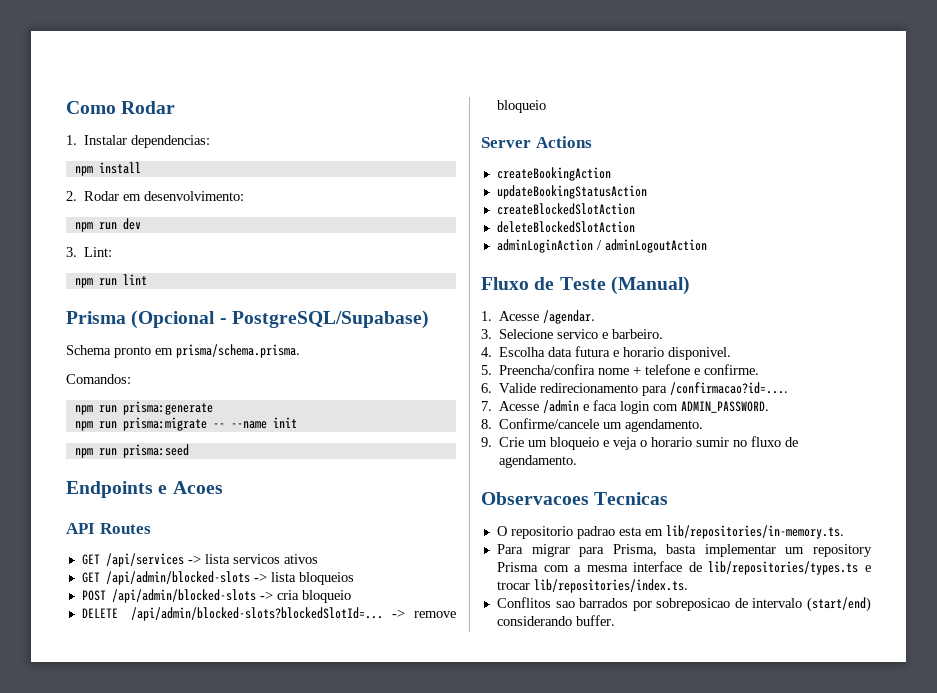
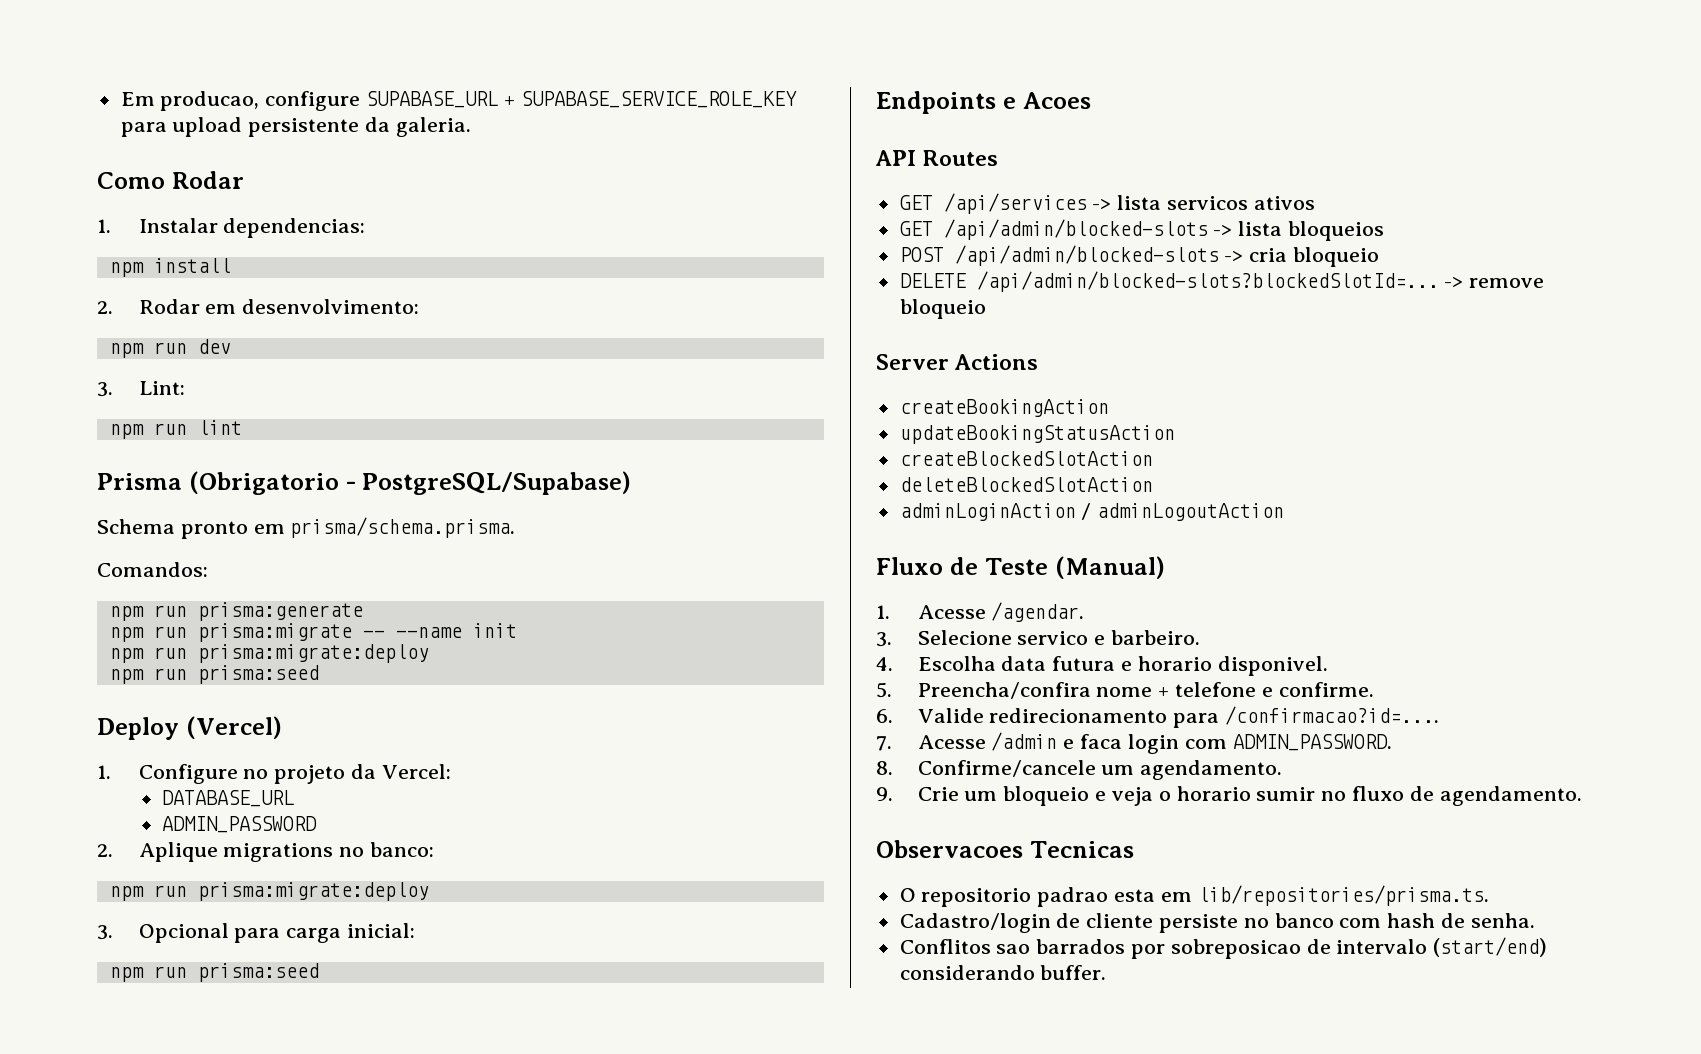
(66, 107) none -> [120,91,797,111] [120,117,471,137] Em producao, configure SUPABASE_URL + SUPABASE_SERVICE_ROLE_KEY para upload persistente da galeria. //
[131,310,216,329] (Opcional -> [188,471,339,495] (Obrigatorio
(297, 422) none -> [109,644,429,663] [109,665,319,684] [97,716,282,740] [97,764,451,784] [162,790,295,807] [162,816,318,833] [97,842,435,862] [109,882,429,901] [97,923,416,943] // npm run prisma:migrate:deploy // npm run prisma:seed // Deploy (Vercel) // 1. Configure no projeto da Vercel: // DATABASE_URL // ADMIN_PASSWORD // 2. Aplique migrations no banco: // npm run prisma:migrate:deploy // 3. Opcional para carga inicial:
[665,525,844,539] [496,544,872,557] [496,561,871,575] [496,579,688,593] lib/repositories/in-memory.ts. // Para migrar para Prisma, basta implementar um repository Prisma com a mesma interface de lib/repositories/types.ts e trocar lib/repositories/index.ts. -> [1197,885,1489,906] [899,913,1535,933] lib/repositories/prisma.ts. // Cadastro/login de cliente persiste no banco com hash de senha.

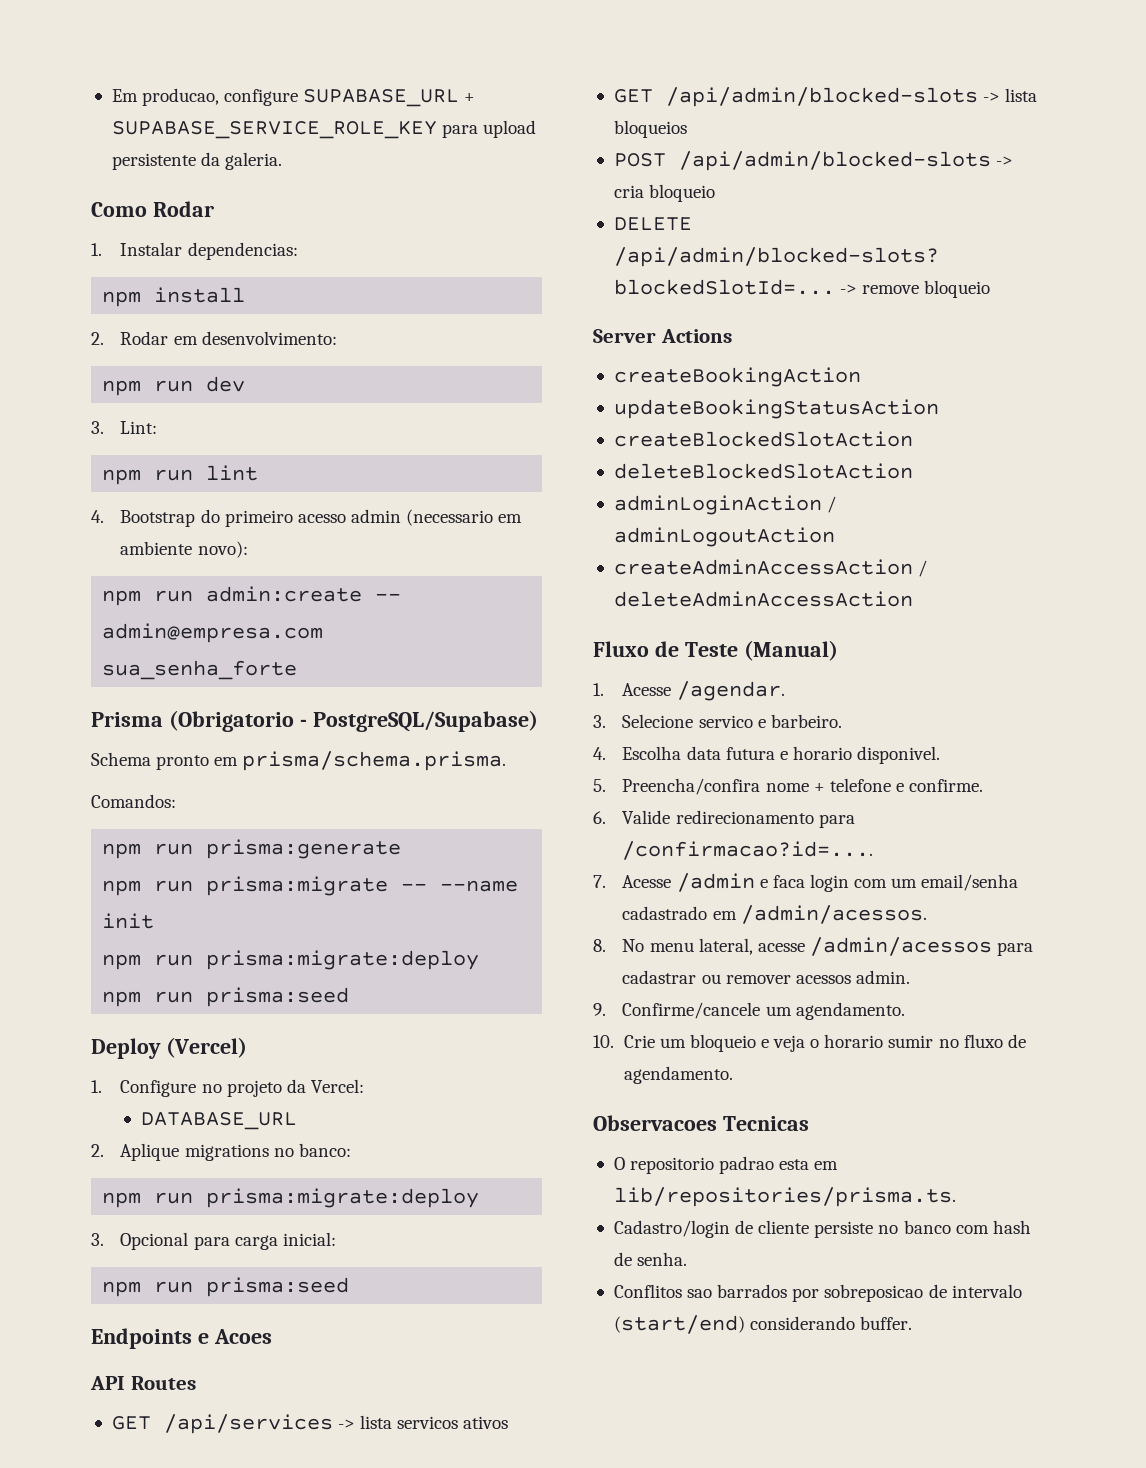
(242, 427) none -> [91,509,523,527] [120,541,248,558] [102,586,402,606] [102,623,324,643] [102,660,298,680] // 4. Bootstrap do primeiro acesso admin (necessario em ambiente novo): // npm run admin:create -- admin@empresa.com sua_senha_forte
[162,816,318,833] // ADMIN_PASSWORD -> (298, 1121) none
(1285, 512) none -> [613,559,928,577] [613,591,913,607] // createAdminAccessAction / deleteAdminAccessAction
[1232,734,1392,751] [876,761,893,775] ADMIN_PASSWORD. // 8. -> [891,874,1019,891] [622,905,927,924] [593,937,1034,956] [622,970,910,984] [593,1003,606,1016] um email/senha cadastrado em /admin/acessos. // 8. No menu lateral, acesse /admin/acessos para cadastrar ou remover acessos admin. // 9.
[876,787,893,801] 9. -> [593,1035,614,1048] 10.

